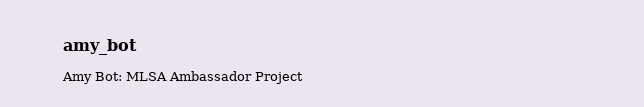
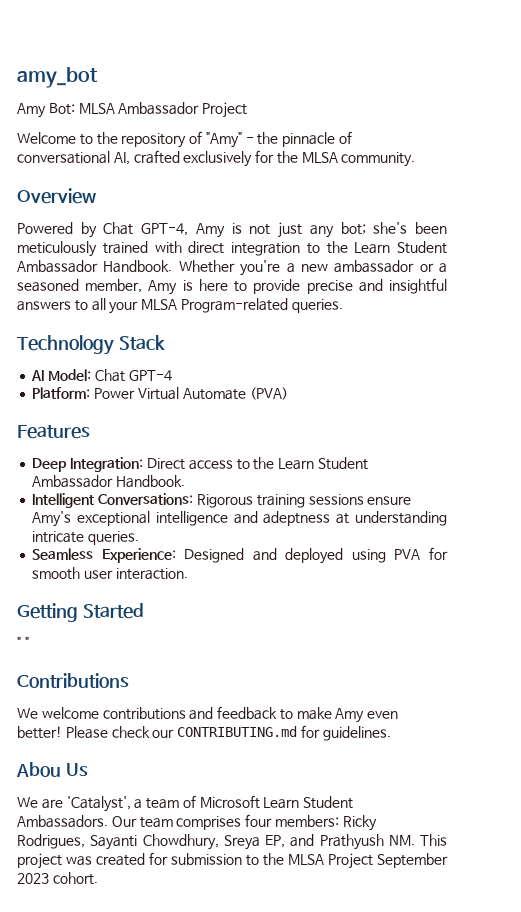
(303, 78) none -> [17,131,353,148] [17,150,416,167] [17,188,96,204] [17,222,448,238] [17,241,447,257] [17,260,447,276] [17,278,448,295] [17,298,343,314] [17,335,165,355] [31,369,172,382] [32,387,288,400] [17,425,90,439] [32,457,368,472] [32,475,186,488] [32,493,412,508] [32,511,447,527] [32,531,140,545] [32,547,449,564] [32,567,188,580] [17,603,144,622] [17,637,29,648] [17,673,129,688] [17,706,399,723] [17,725,391,741] [16,762,88,777] [17,795,354,812] [17,814,377,831] [17,834,447,850] [17,852,448,869] [17,872,98,885] // Welcome to the repository of "Amy" - the pinnacle of conversational AI, crafted exclusively for the MLSA community. // Overview // Powered by Chat GPT-4, Amy is not just any bot; she's been meticulously trained with direct integration to the Learn Student Ambassador Handbook. Whether you're a new ambassador or a seasoned member, Amy is here to provide precise and insightful answers to all your MLSA Program-related queries. // Technology Stack // AI Model: Chat GPT-4 // Platform: Power Virtual Automate (PVA) // Features // Deep Integration: Direct access to the Learn Student Ambassador Handbook. // Intelligent Conversations: Rigorous training sessions ensure Amy's exceptional intelligence and adeptness at understanding intricate queries. // Seamless Experience: Designed and deployed using PVA for smooth user interaction. // Getting Started // " " // Contributions // We welcome contributions and feedback to make Amy even better! Please check our CONTRIBUTING.md for guidelines. // Abou Us // We are 'Catalyst', a team of Microsoft Learn Student Ambassadors. Our team comprises four members: Ricky Rodrigues, Sayanti Chowdhury, Sreya EP, and Prathyush NM. This project was created for submission to the MLSA Project September 2023 cohort.

